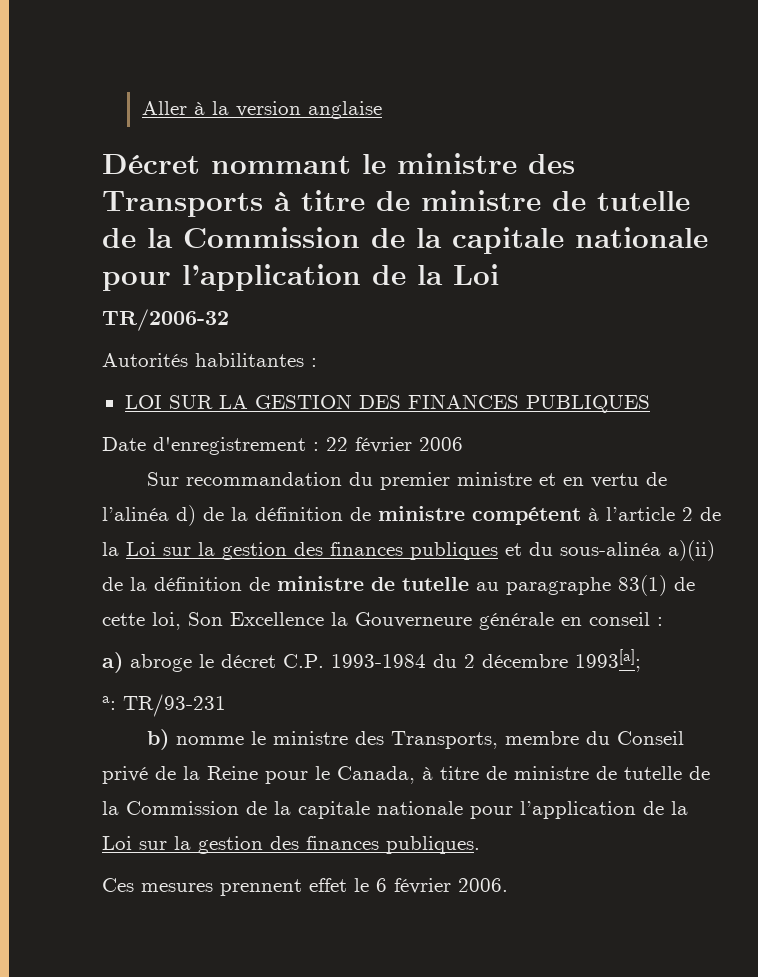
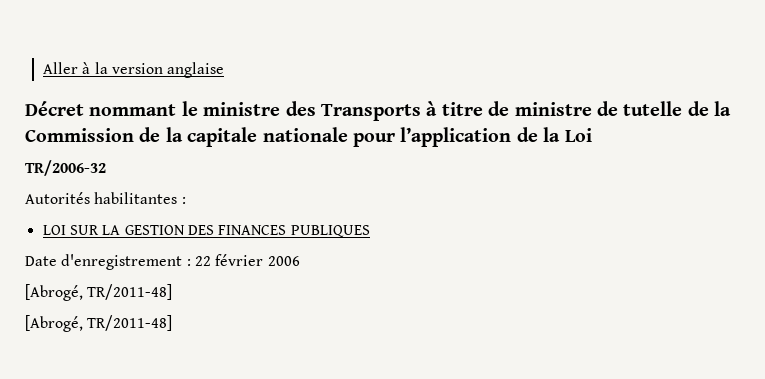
[147,472,668,490] [102,505,721,526] [102,540,715,561] [102,575,695,596] [102,612,663,630] [102,649,641,673] [102,694,226,717] [147,729,685,750] [102,766,710,784] [102,801,688,819] [102,836,480,854] [102,878,508,896] Sur recommandation du premier ministre et en vertu de l’alinéa d) de la définition de ministre compétent à l’article 2 de la Loi sur la gestion des finances publiques et du sous-alinéa a)(ii) de la définition de ministre de tutelle au paragraphe 83(1) de cette loi, Son Excellence la Gouverneure générale en conseil : // a) abroge le décret C.P. 1993-1984 du 2 décembre 1993[a]; // a: TR/93-231 // b) nomme le ministre des Transports, membre du Conseil privé de la Reine pour le Canada, à titre de ministre de tutelle de la Commission de la capitale nationale pour l’application de la Loi sur la gestion des finances publiques. // Ces mesures prennent effet le 6 février 2006. -> [25,284,173,301] [25,315,173,332] [Abrogé, TR/2011-48] // [Abrogé, TR/2011-48]

